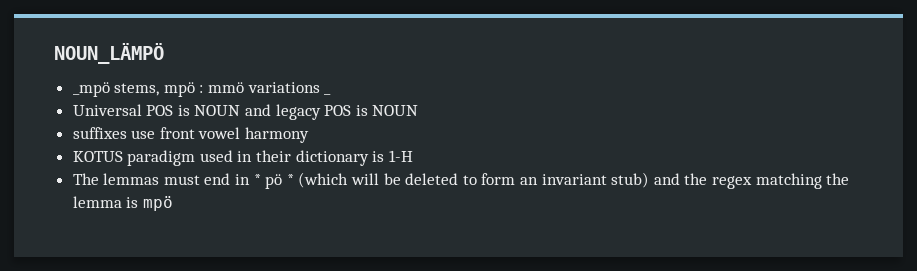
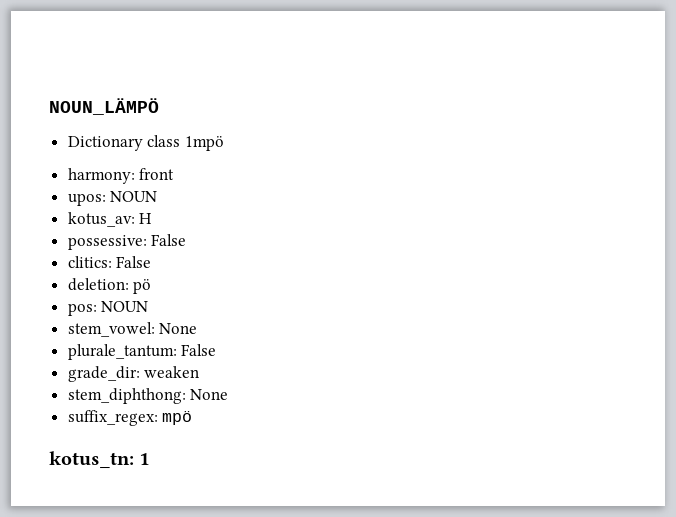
[72,82,320,97] [324,93,332,95] [72,104,419,120] [72,127,310,143] [72,150,413,166] [72,172,850,189] [72,196,173,211] _mpö stems, mpö : mmö variations _ // Universal POS is NOUN and legacy POS is NOUN // suffixes use front vowel harmony // KOTUS paradigm used in their dictionary is 1-H // The lemmas must end in * pö * (which will be deleted to form an invariant stub) and the regex matching the lemma is mpö -> [67,135,224,151] [67,168,175,184] [67,191,158,206] [67,212,153,227] [67,234,187,250] [67,256,152,268] [67,278,152,294] [67,301,149,316] [67,322,198,337] [67,344,217,360] [67,366,200,382] [67,388,229,404] [67,410,193,426] [49,451,150,469] Dictionary class 1mpö // harmony: front // upos: NOUN // kotus_av: H // possessive: False // clitics: False // deletion: pö // pos: NOUN // stem_vowel: None // plurale_tantum: False // grade_dir: weaken // stem_diphthong: None // suffix_regex: mpö // kotus_tn: 1

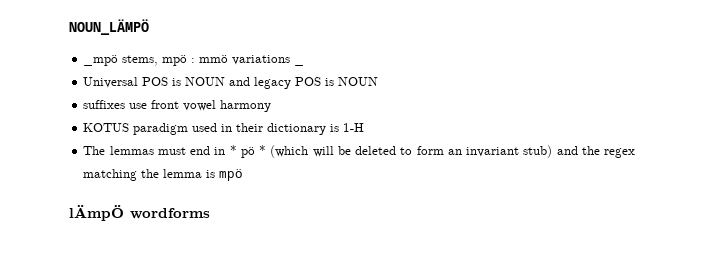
[67,135,224,151] [67,168,175,184] [67,191,158,206] [67,212,153,227] [67,234,187,250] [67,256,152,268] [67,278,152,294] [67,301,149,316] [67,322,198,337] [67,344,217,360] [67,366,200,382] [67,388,229,404] [67,410,158,426] Dictionary class 1mpö // harmony: front // upos: NOUN // kotus_av: H // possessive: False // clitics: False // deletion: pö // pos: NOUN // stem_vowel: None // plurale_tantum: False // grade_dir: weaken // stem_diphthong: None // suffix_regex: -> [83,55,305,66] [83,77,379,89] [83,100,272,112] [83,123,365,135] [83,145,635,158] [83,169,216,181] _mpö stems, mpö : mmö variations _ // Universal POS is NOUN and legacy POS is NOUN // suffixes use front vowel harmony // KOTUS paradigm used in their dictionary is 1-H // The lemmas must end in * pö * (which will be deleted to form an invariant stub) and the regex matching the lemma is
[49,451,150,469] kotus_tn: 1 -> [69,205,210,221] lÄmpÖ wordforms

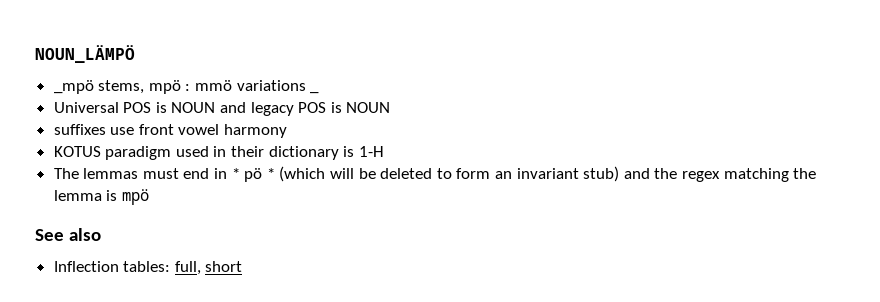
[69,205,210,221] lÄmpÖ wordforms -> [35,228,101,241] [53,261,243,275] See also // Inflection tables: full, short

